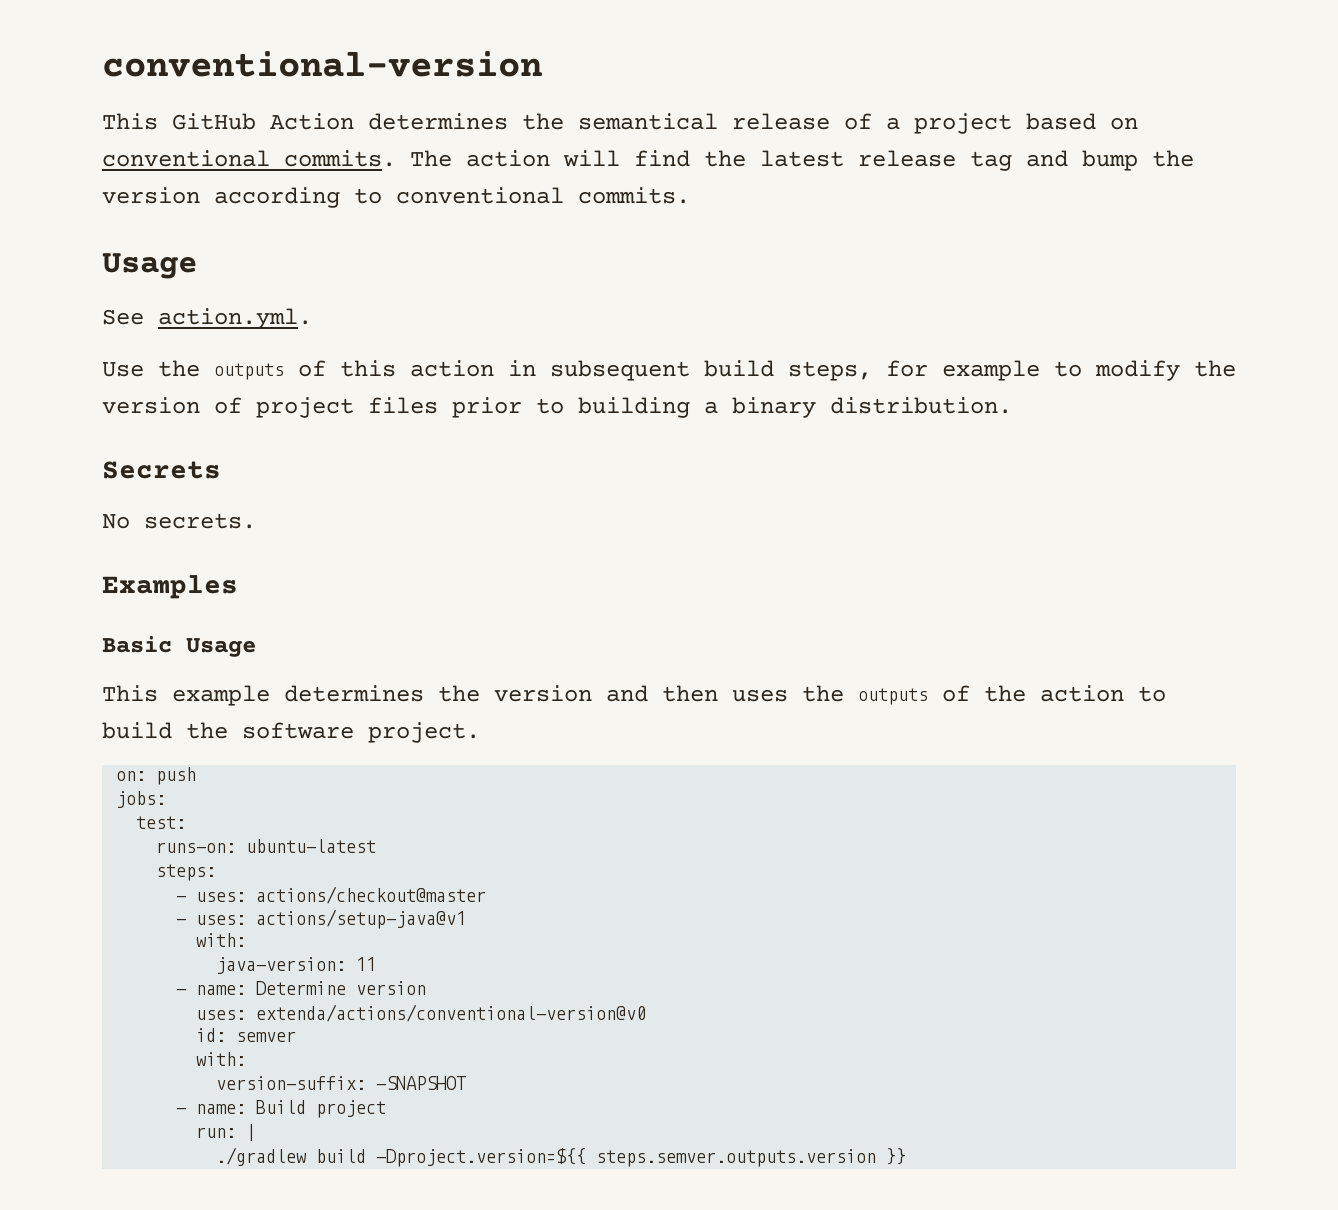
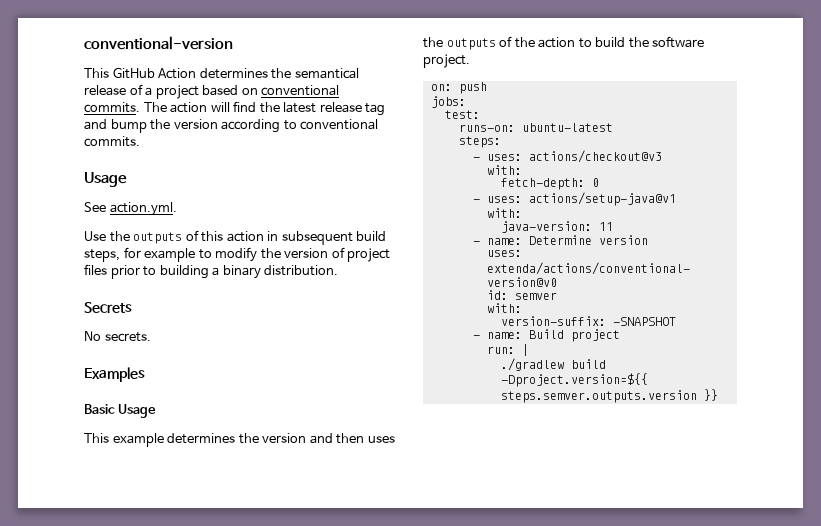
[256,886,487,904] actions/checkout@master -> [528,150,662,163] [486,165,522,175] [500,178,599,190] actions/checkout@v3 // with: // fetch-depth: 0

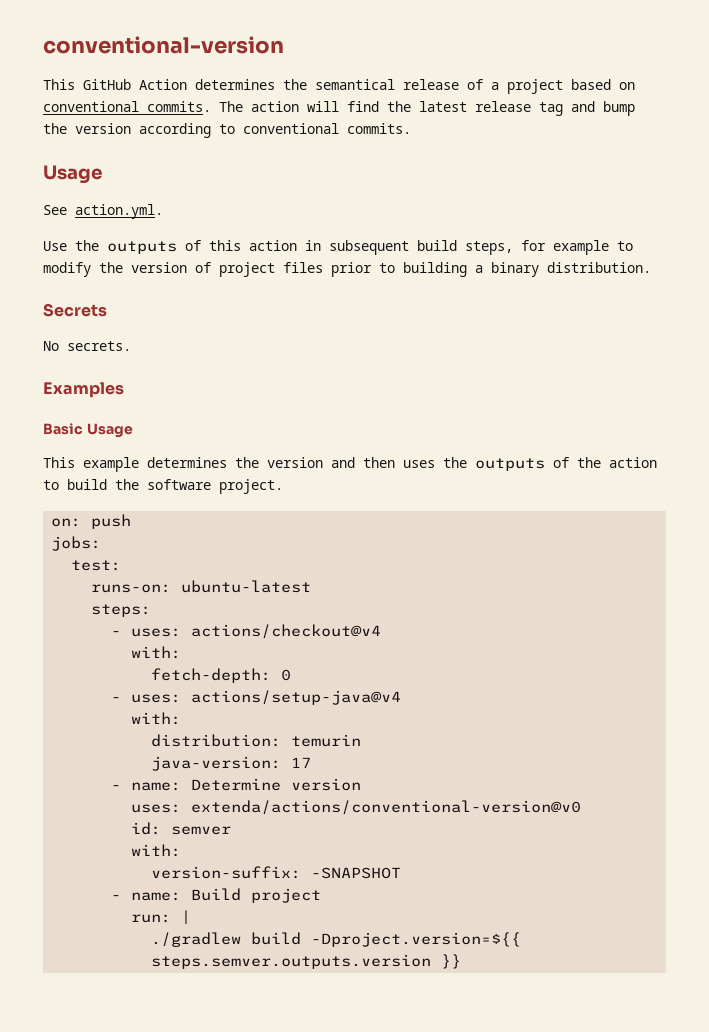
[528,150,662,163] actions/checkout@v3 -> [191,624,382,639] actions/checkout@v4
[528,192,676,206] [486,208,522,218] actions/setup-java@v1 // with: -> [191,690,402,705] [131,712,182,725] [151,734,362,747] actions/setup-java@v4 // with: // distribution: temurin
[598,222,613,231] 11 -> [291,757,312,768] 17

